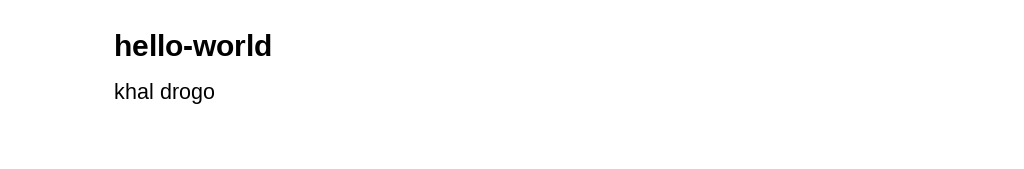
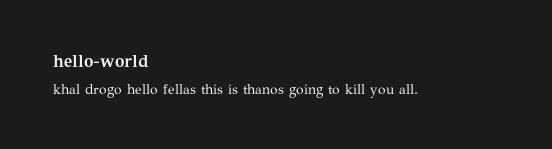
(215, 93) none -> [127,84,418,98] hello fellas this is thanos going to kill you all.

